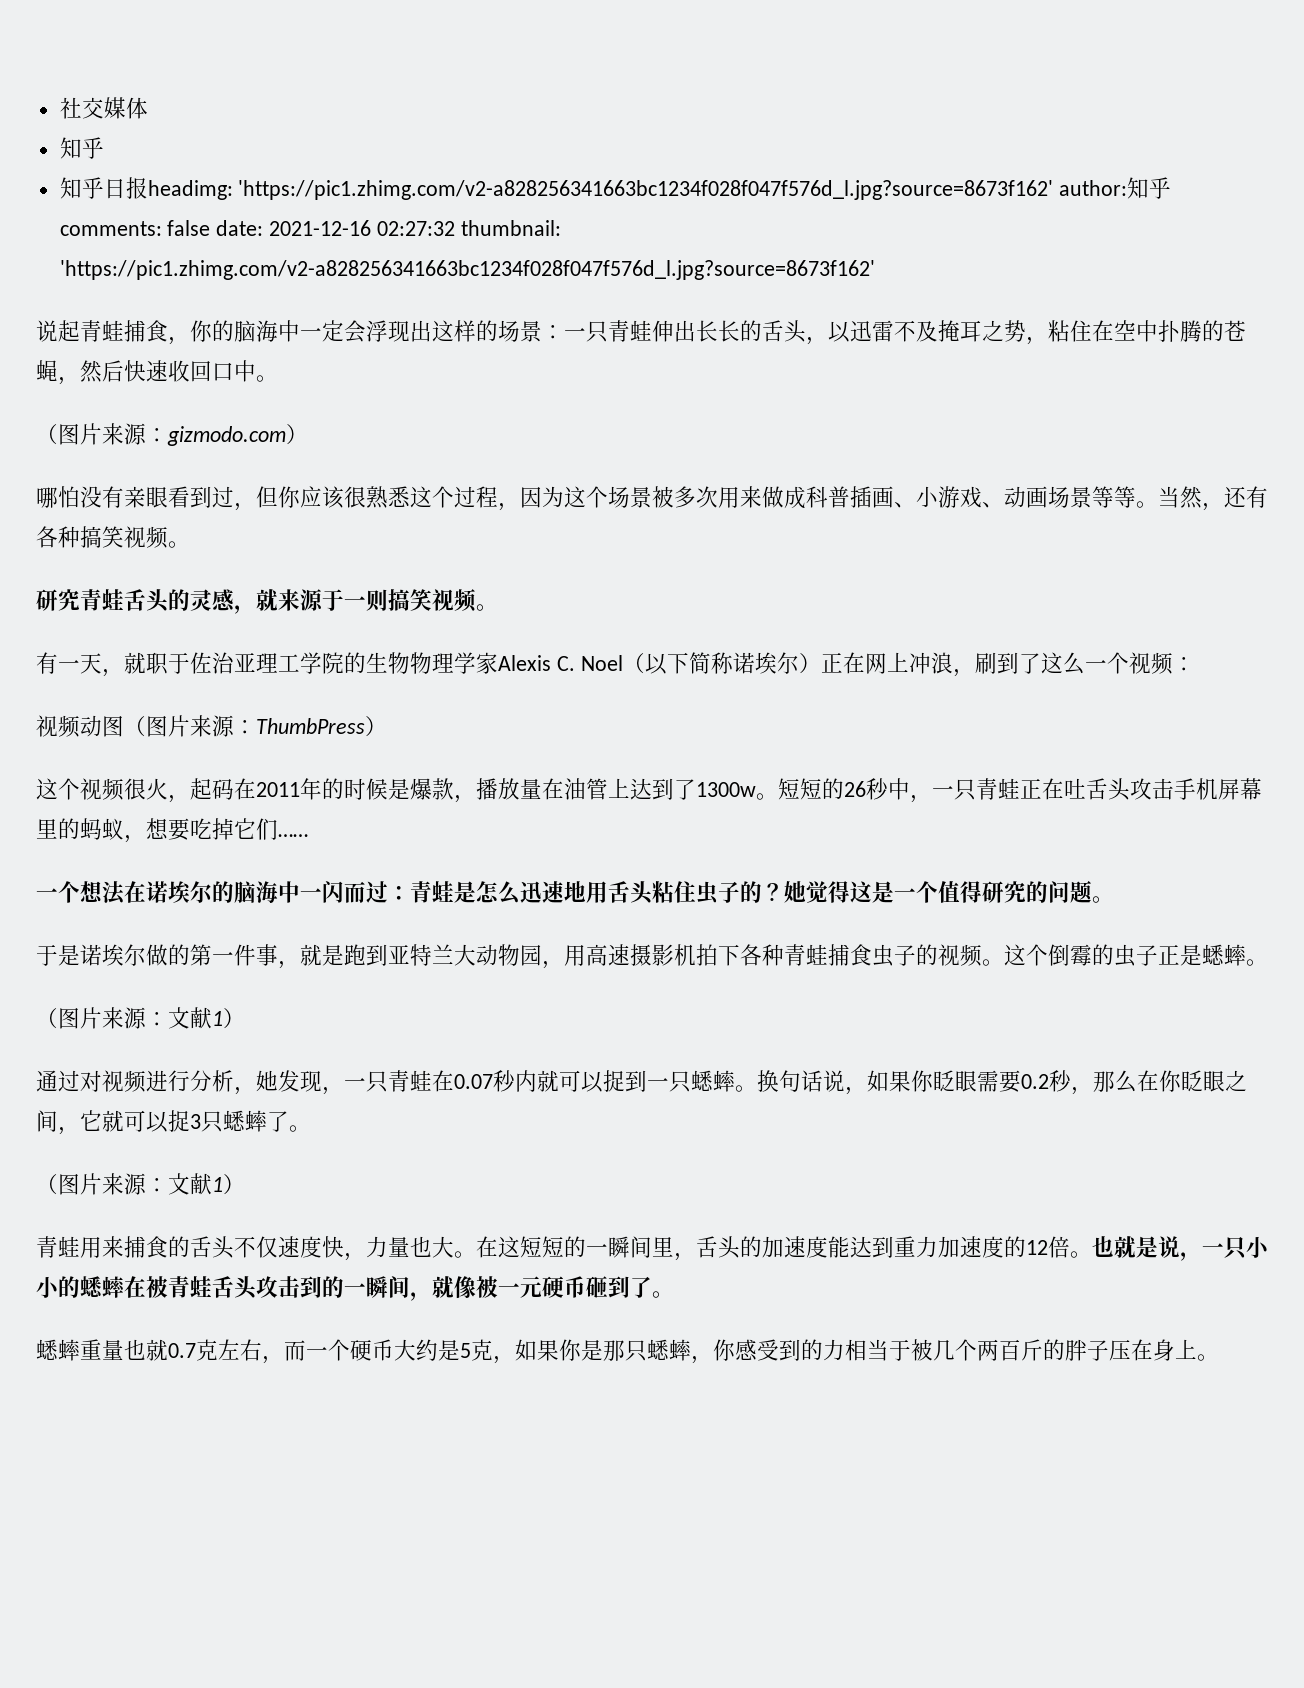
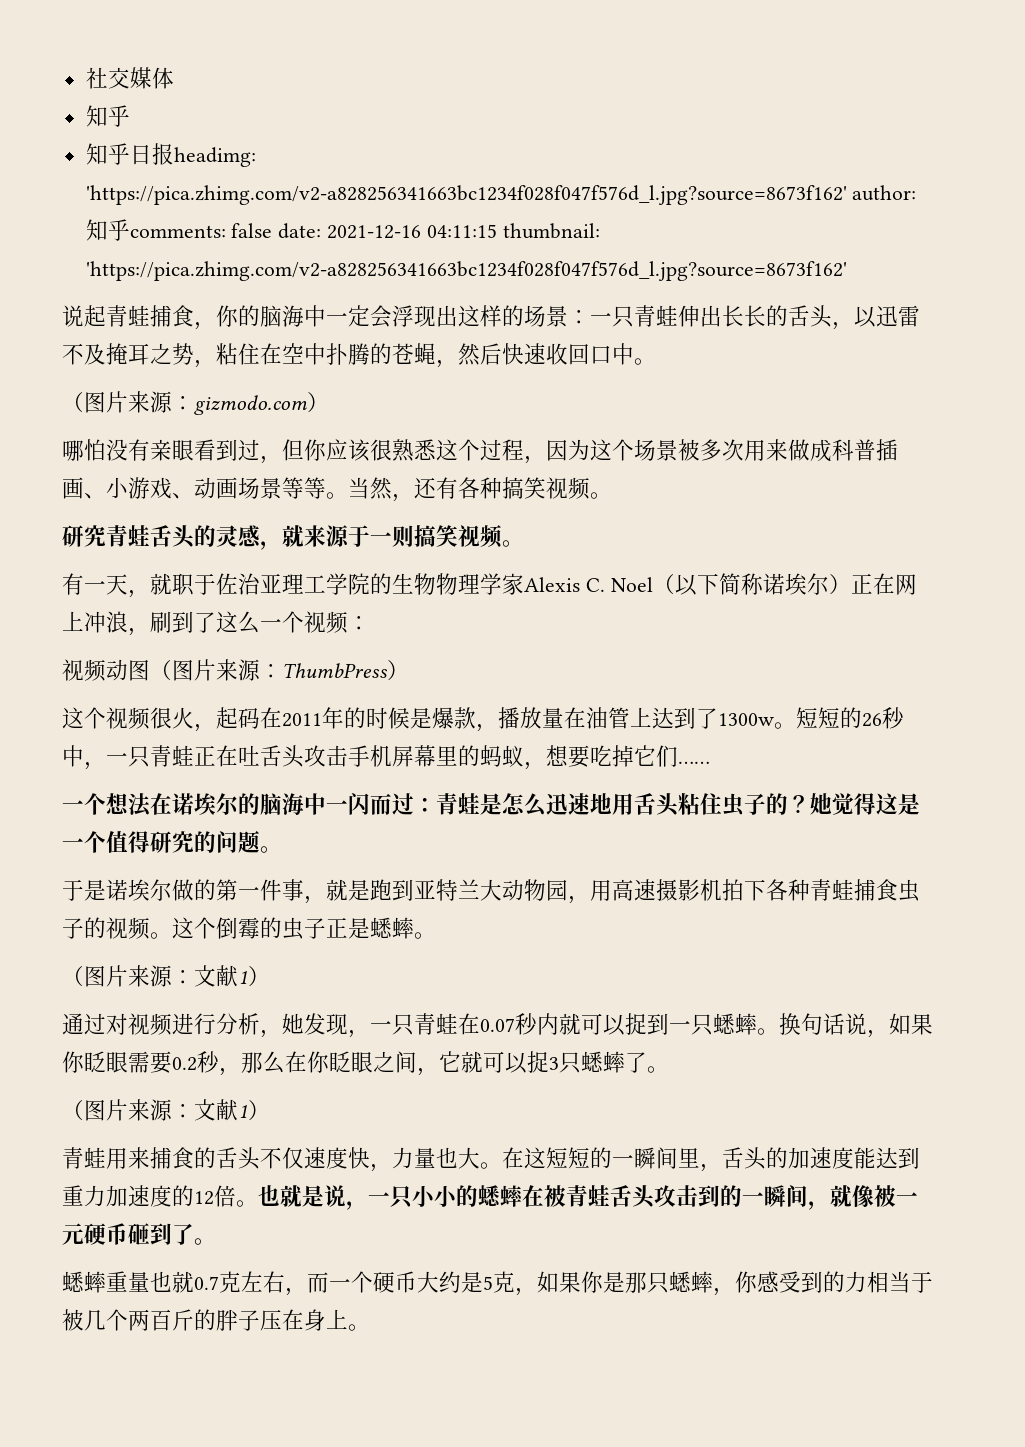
[238,180,1054,200] 'https://pic1.zhimg.com/v2-a828256341663bc1234f028f047f576d_l.jpg?source=8673f162' -> [85,185,847,205] 'https://pica.zhimg.com/v2-a828256341663bc1234f028f047f576d_l.jpg?source=8673f162'
[376,220,561,236] [59,260,875,280] 02:27:32 thumbnail: 'https://pic1.zhimg.com/v2-a828256341663bc1234f028f047f576d_l.jpg?source=8673f162' -> [426,223,600,239] [85,261,847,281] 04:11:15 thumbnail: 'https://pica.zhimg.com/v2-a828256341663bc1234f028f047f576d_l.jpg?source=8673f162'

